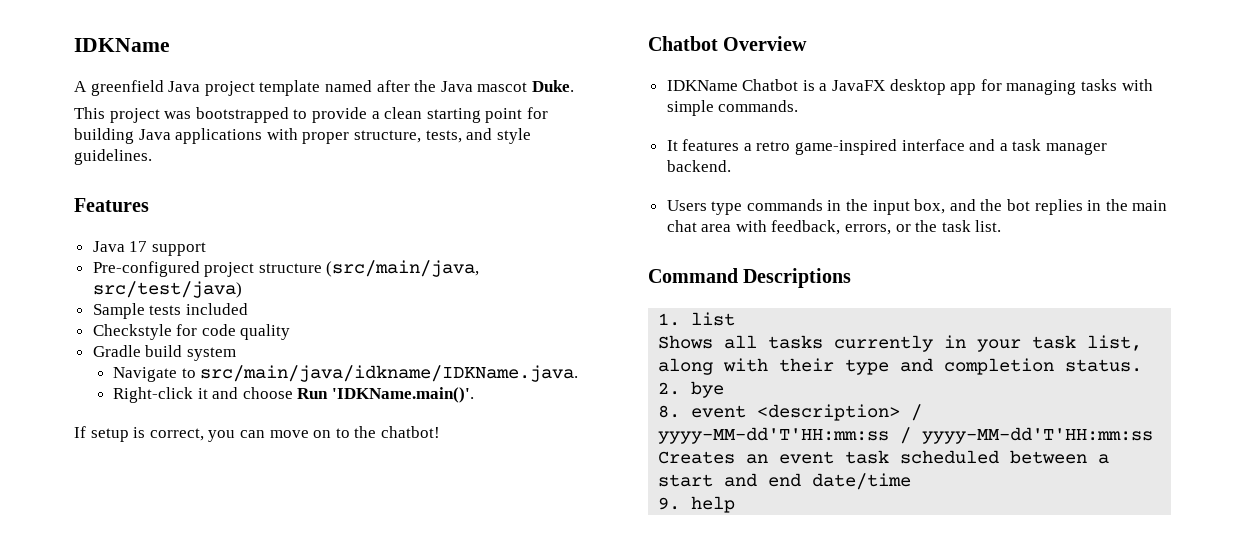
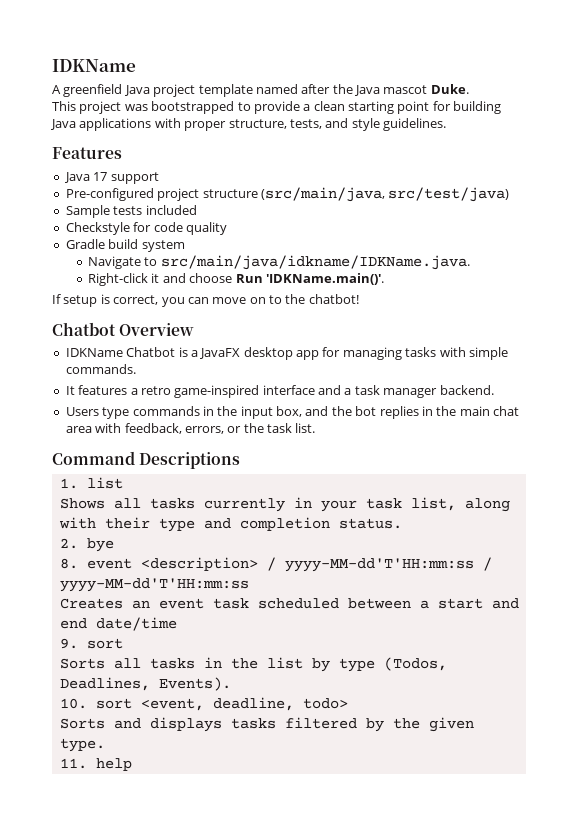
(681, 503) none -> [86,638,123,649] [59,657,447,672] [59,677,231,691] [59,697,348,711] [59,717,474,732] [59,738,105,752] [59,758,87,769] sort // Sorts all tasks in the list by type (Todos, Deadlines, Events). // 10. sort <event, deadline, todo> // Sorts and displays tasks filtered by the given type. // 11.

